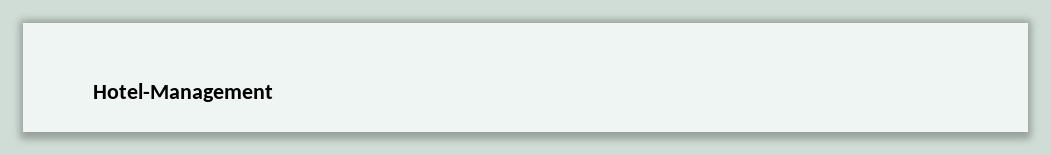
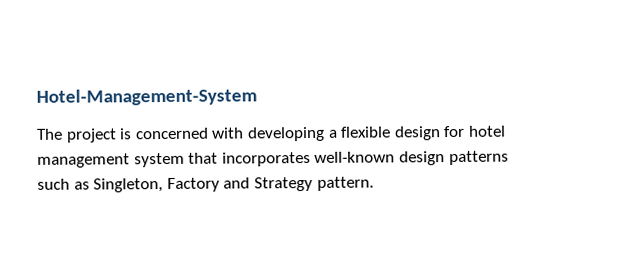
[93,83,273,102] Hotel-Management -> [36,88,257,106] [36,125,506,143] [37,150,509,168] [37,176,374,193] Hotel-Management-System // The project is concerned with developing a flexible design for hotel management system that incorporates well-known design patterns such as Singleton, Factory and Strategy pattern.

